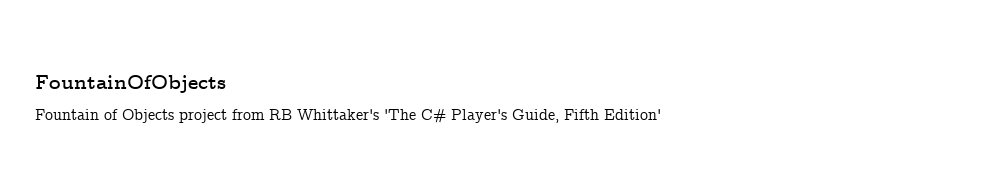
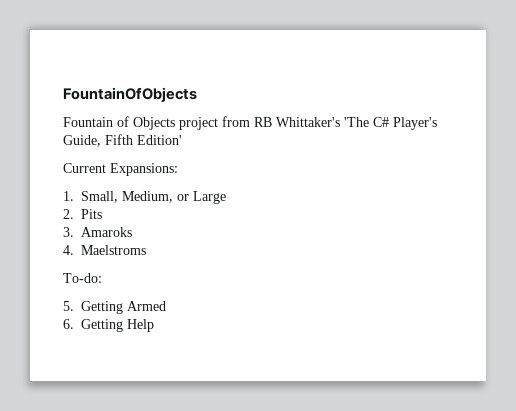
(661, 114) none -> [63,163,178,176] [63,191,226,204] [63,209,102,219] [63,227,132,237] [63,245,146,255] [63,273,102,283] [63,301,166,314] [63,319,154,332] // Current Expansions: // 1. Small, Medium, or Large // 2. Pits // 3. Amaroks // 4. Maelstroms // To-do: // 5. Getting Armed // 6. Getting Help

